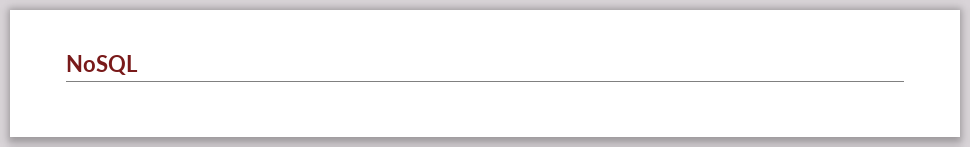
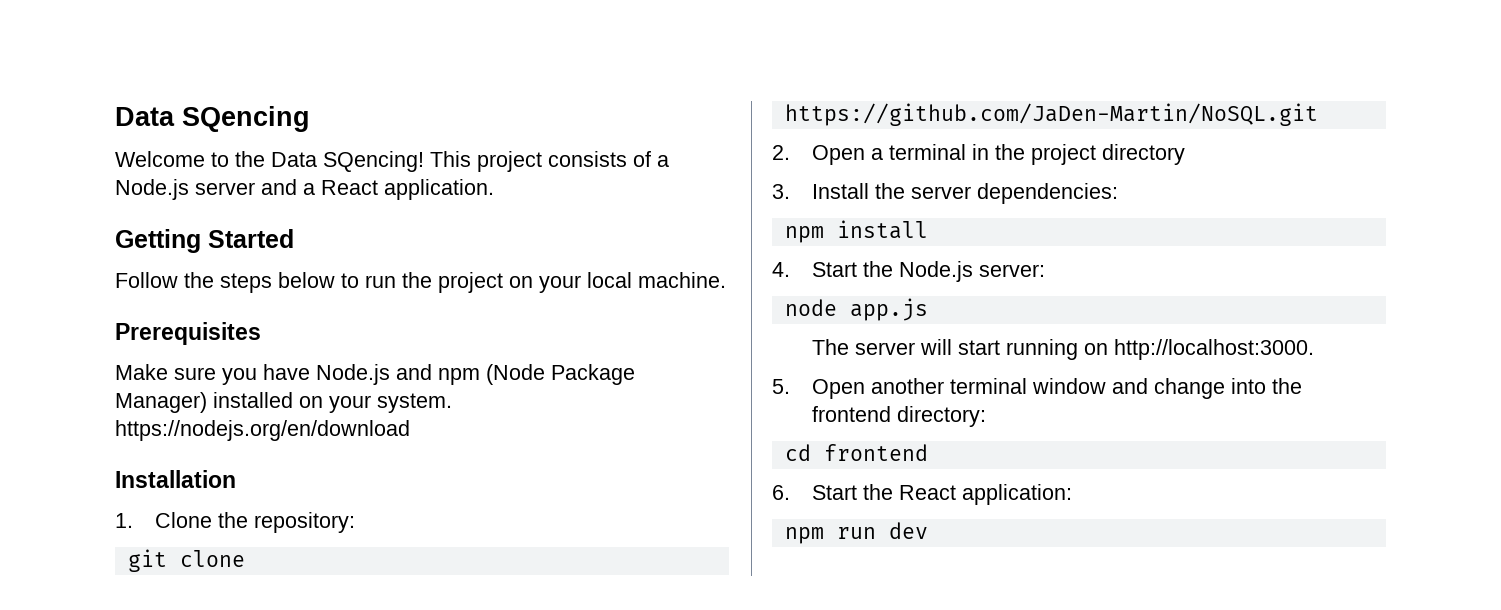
[66,55,138,75] NoSQL -> [115,106,310,132] [115,151,669,172] [115,179,494,200] [115,229,294,253] [115,272,726,293] [115,322,261,345] [115,364,635,385] [115,392,452,413] [115,420,410,441] [115,470,236,488] [115,512,355,533] [127,549,245,572] [784,103,1318,126] [772,144,1185,165] [772,183,1118,204] [784,220,928,243] [772,261,1045,282] [784,298,928,321] [811,339,1314,360] [772,378,1302,399] [811,406,986,427] [784,444,928,461] [772,484,1072,505] [784,522,928,544] Data SQencing // Welcome to the Data SQencing! This project consists of a Node.js server and a React application. // Getting Started // Follow the steps below to run the project on your local machine. // Prerequisites // Make sure you have Node.js and npm (Node Package Manager) installed on your system. https://nodejs.org/en/download // Installation // 1. Clone the repository: // git clone https://github.com/JaDen-Martin/NoSQL.git // 2. Open a terminal in the project directory // 3. Install the server dependencies: // npm install // 4. Start the Node.js server: // node app.js // The server will start running on http://localhost:3000. // 5. Open another terminal window and change into the frontend directory: // cd frontend // 6. Start the React application: // npm run dev

